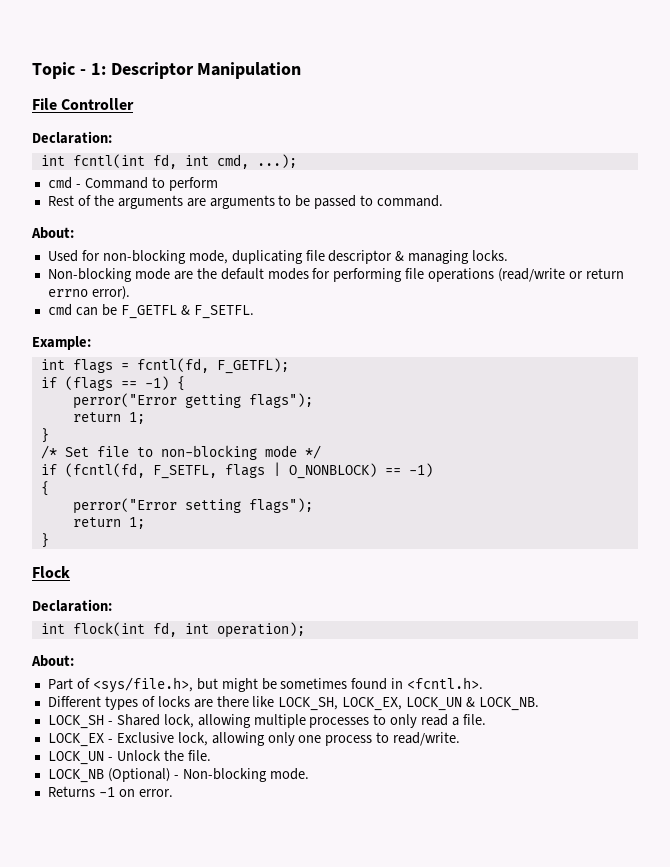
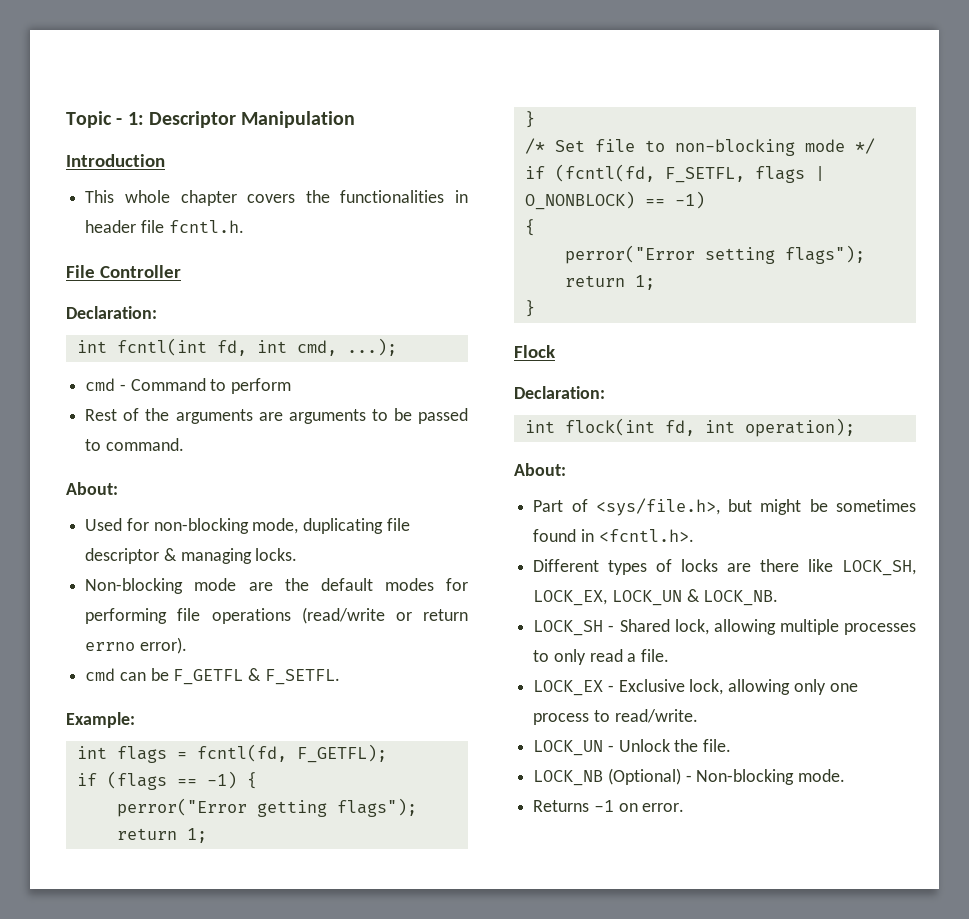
(302, 70) none -> [66,154,165,167] [85,190,468,206] [85,220,244,233] // Introduction // This whole chapter covers the functionalities in header file fcntl.h.

